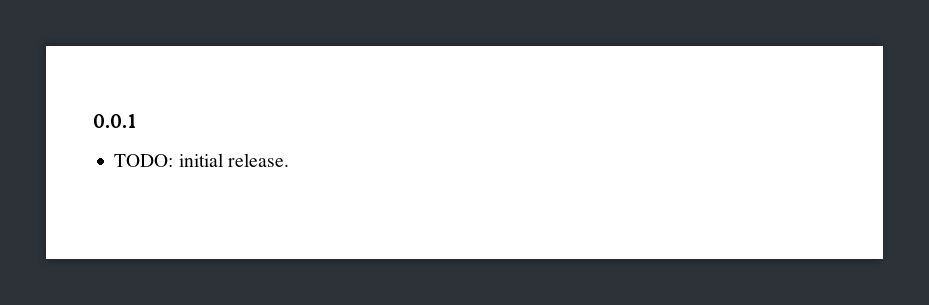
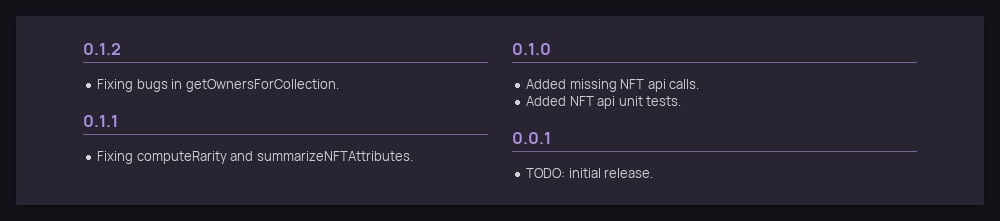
(93, 121) none -> [83,43,121,55] [97,79,339,92] [83,115,118,127] [97,151,413,164] [512,43,551,55] [526,79,700,92] [526,96,682,109] 0.1.2 // Fixing bugs in getOwnersForCollection. // 0.1.1 // Fixing computeRarity and summarizeNFTAttributes. // 0.1.0 // Added missing NFT api calls. // Added NFT api unit tests. //

